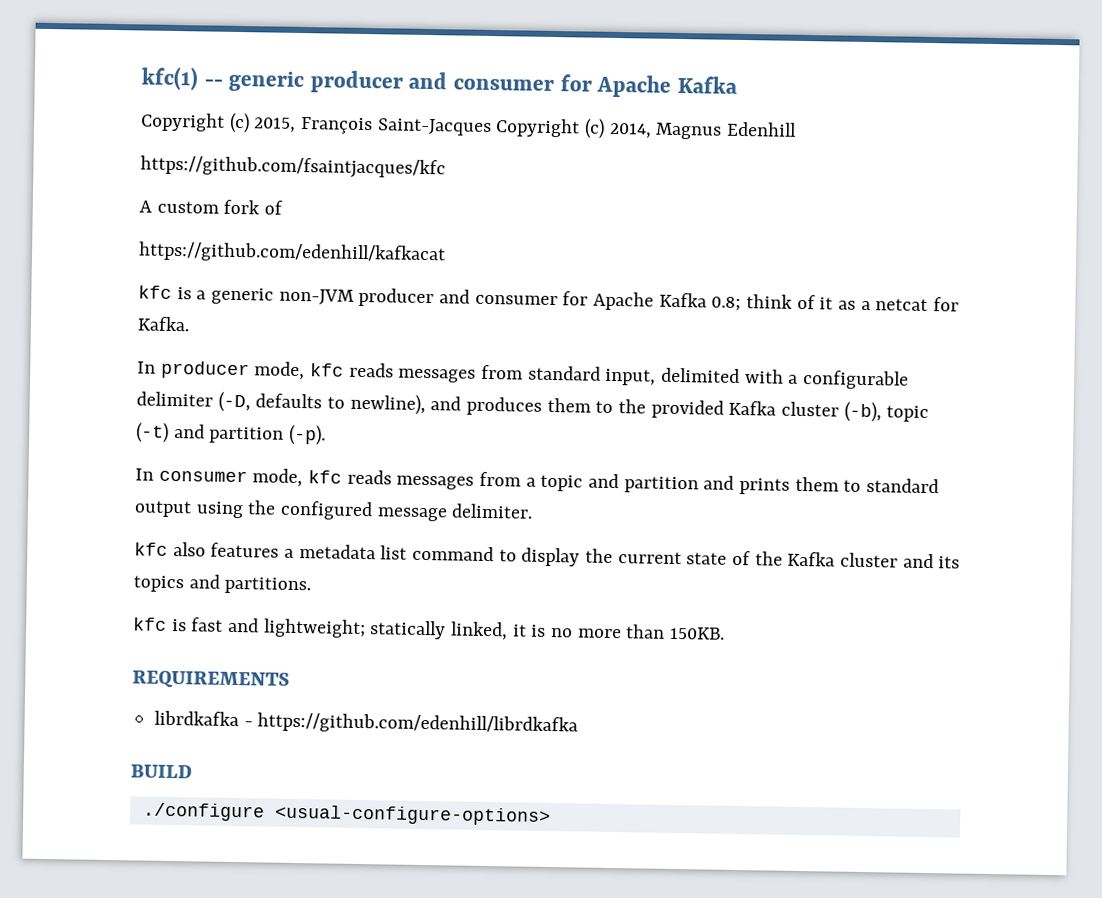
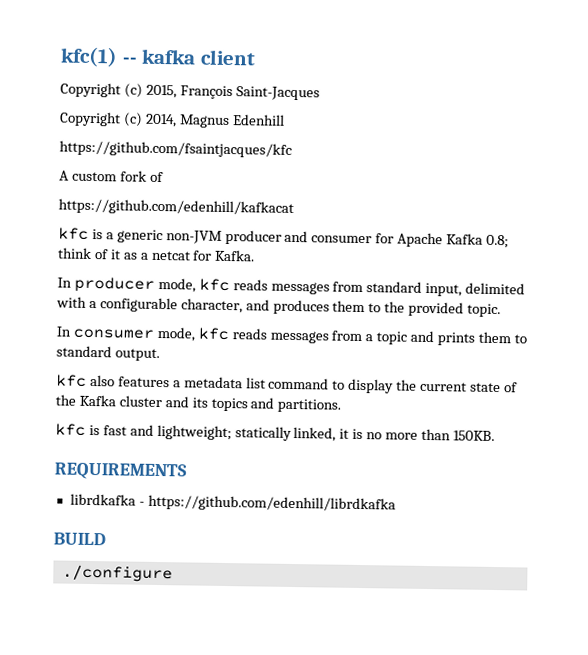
[228,70,738,98] generic producer and consumer for Apache Kafka -> [141,48,256,66] kafka client
(492, 127) none -> (320, 93) //
[136,391,426,416] delimiter (-D, defaults to newline), -> [180,298,243,314] character,
[728,400,930,423] [136,422,327,446] Kafka cluster (-b), topic (-t) and partition (-p). -> [467,303,502,318] topic.
[623,475,735,494] partition and -> (435, 336) none
[134,500,534,522] output using the configured message delimiter. -> [114,348,160,362] output.
[274,804,551,827] <usual-configure-options> -> (173, 573) none

